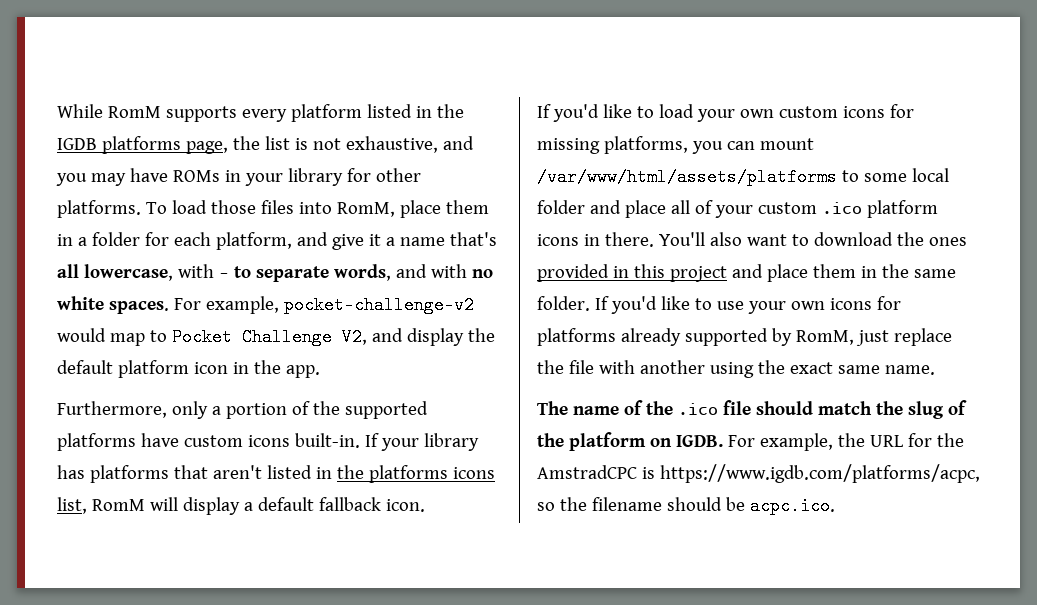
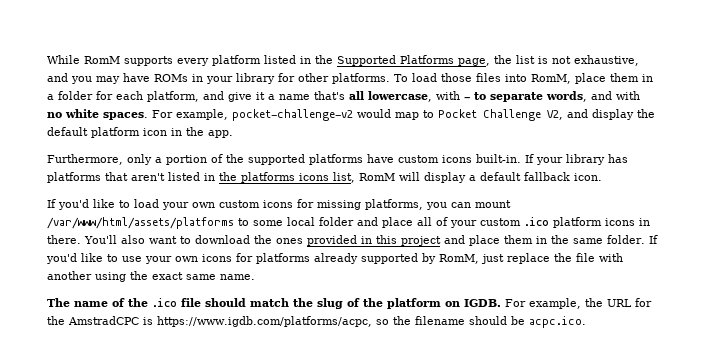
[57,136,181,154] IGDB platforms -> [337,55,454,66] Supported Platforms

